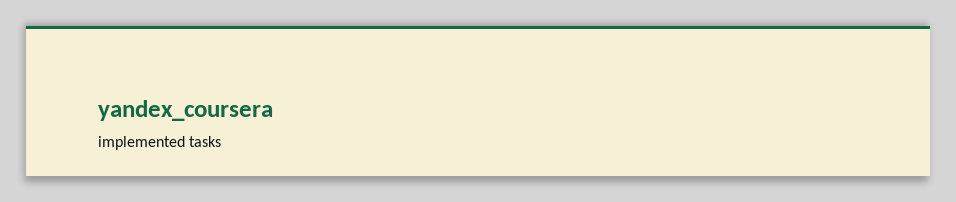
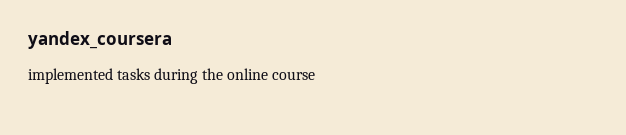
(222, 141) none -> [154,68,315,84] during the online course

